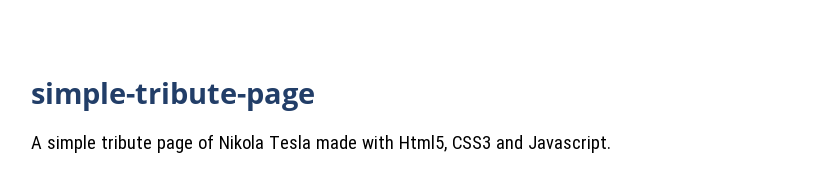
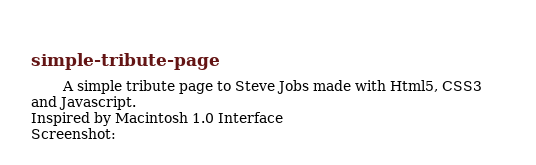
[197,134,311,149] of Nikola Tesla -> [217,80,310,94] to Steve Jobs
(611, 144) none -> [31,112,283,126] [31,128,116,139] // Inspired by Macintosh 1.0 Interface // Screenshot:

